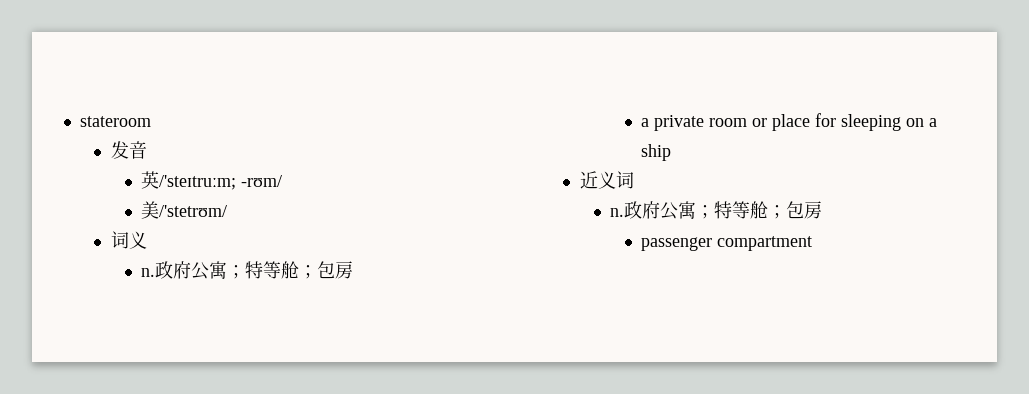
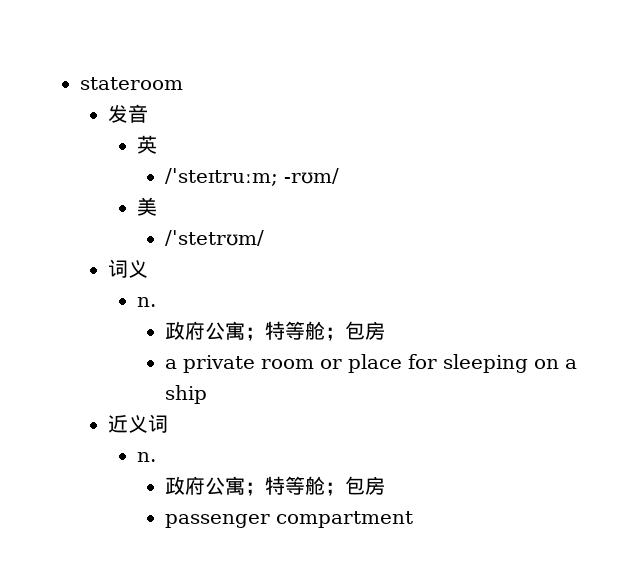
(160, 180) none -> (157, 144) //
(160, 210) none -> (157, 206) //
(156, 272) none -> (156, 302) //
(625, 212) none -> (156, 457) //

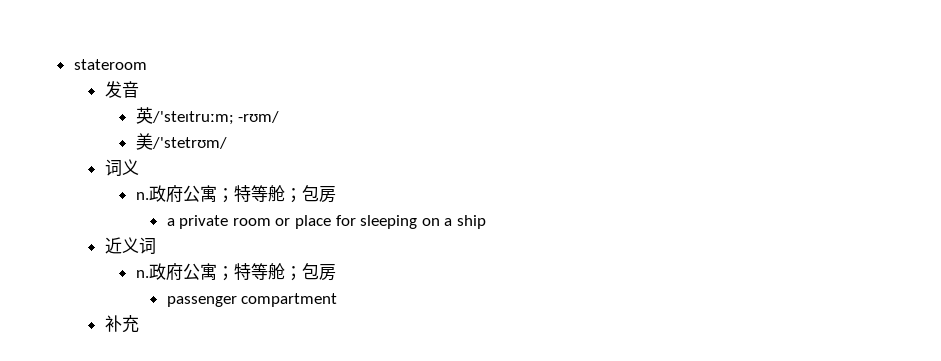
(157, 144) // -> (153, 115) none
(157, 206) // -> (153, 141) none
(156, 302) // -> (149, 196) none
(156, 457) // -> (149, 274) none
(414, 519) none -> [104,315,139,333] // 补充

